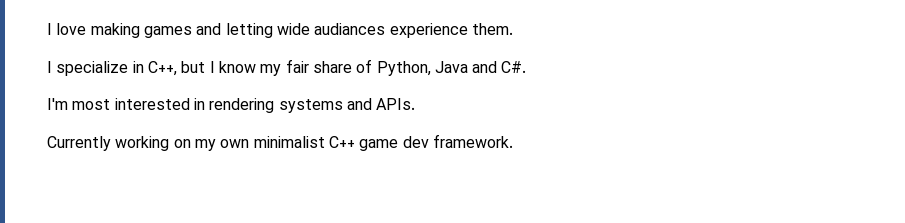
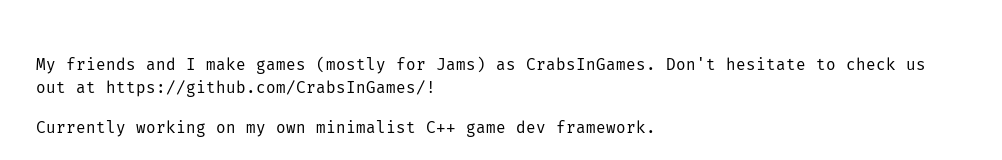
[47,23,513,38] [47,59,527,76] [47,98,416,113] I love making games and letting wide audiances experience them. // I specialize in C++, but I know my fair share of Python, Java and C#. // I'm most interested in rendering systems and APIs. -> [36,56,926,74] [36,80,436,97] My friends and I make games (mostly for Jams) as CrabsInGames. Don't hesitate to check us out at https://github.com/CrabsInGames/!

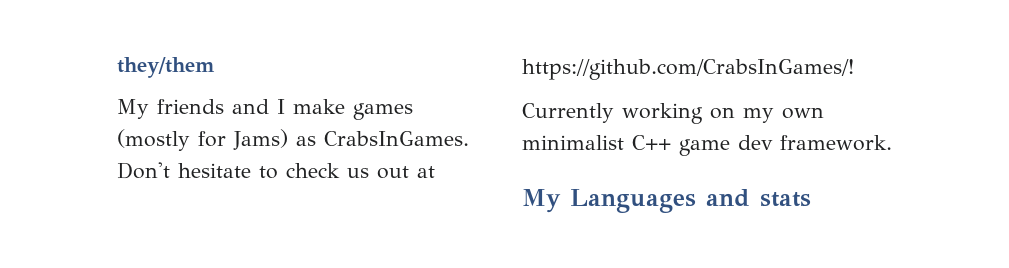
(36, 66) none -> [117,57,215,78] they/them //
(656, 127) none -> [522,189,811,213] // My Languages and stats

